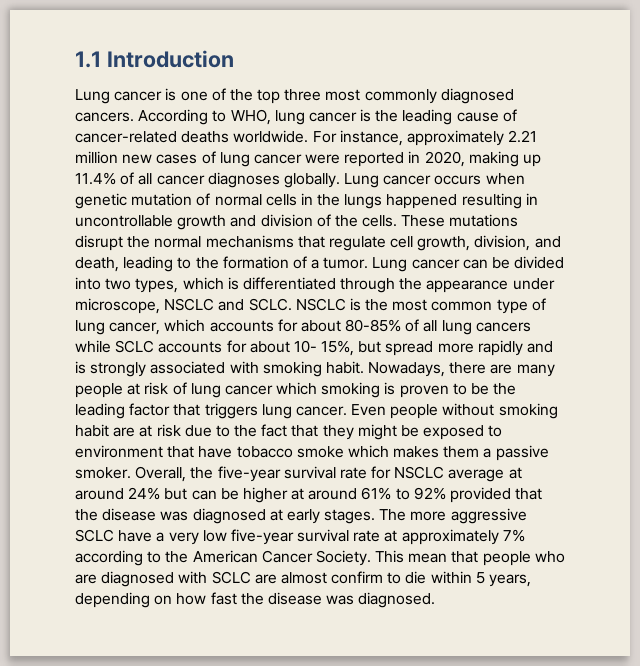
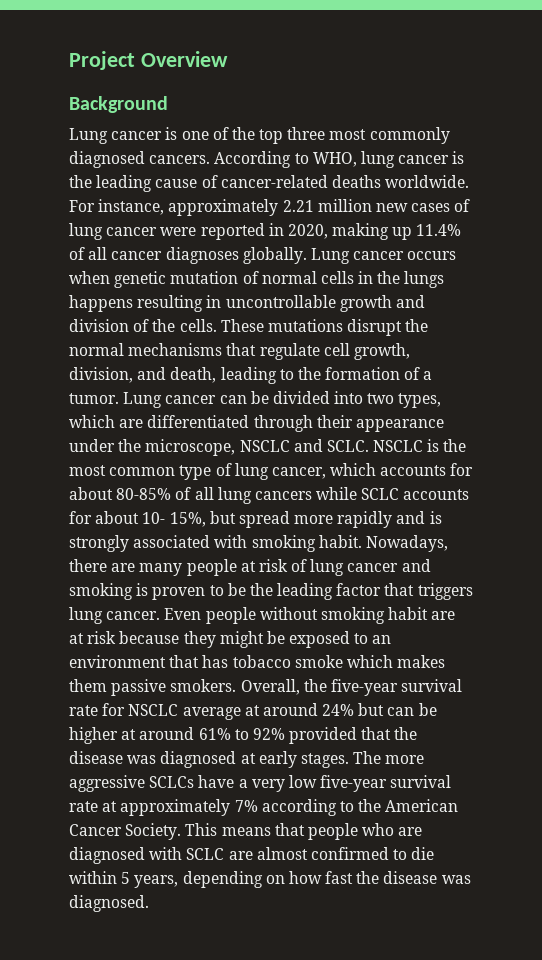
[75,50,234,68] 1.1 Introduction -> [69,51,228,70] [69,96,168,113] Project Overview // Background
[386,194,458,209] happened -> [69,295,133,312] happens
[227,277,239,290] is -> [119,419,144,428] are
[399,278,423,290] the -> [316,415,353,428] their
(555, 284) none -> [118,439,142,452] the
[276,382,318,395] which -> [401,559,431,572] and
[184,424,319,437] due to the fact that -> [119,631,180,644] because
(503, 431) none -> [372,635,392,644] an
[198,446,233,458] have -> [202,655,229,668] has
[483,445,549,461] [75,467,131,479] a passive smoker. -> [111,679,237,696] passive smokers.
[75,529,114,542] SCLC -> [149,776,195,788] SCLCs
[408,553,448,563] mean -> [221,827,271,836] means
[331,571,384,584] confirm -> [310,847,389,860] confirmed

